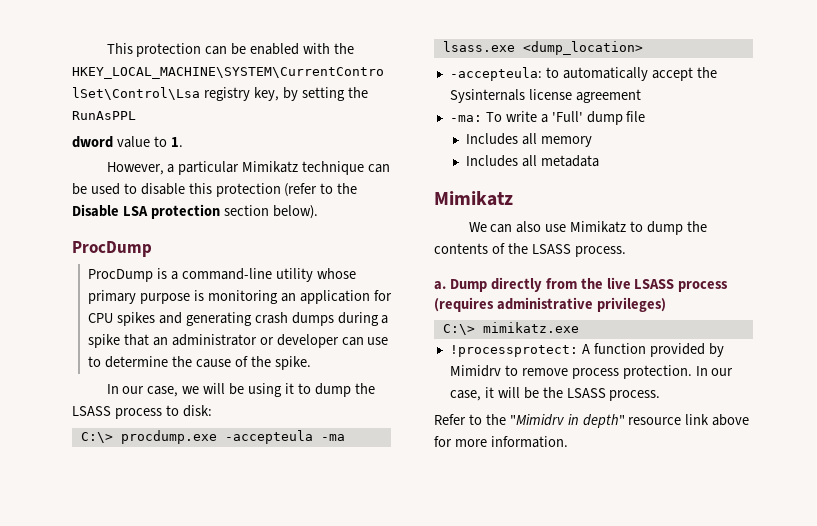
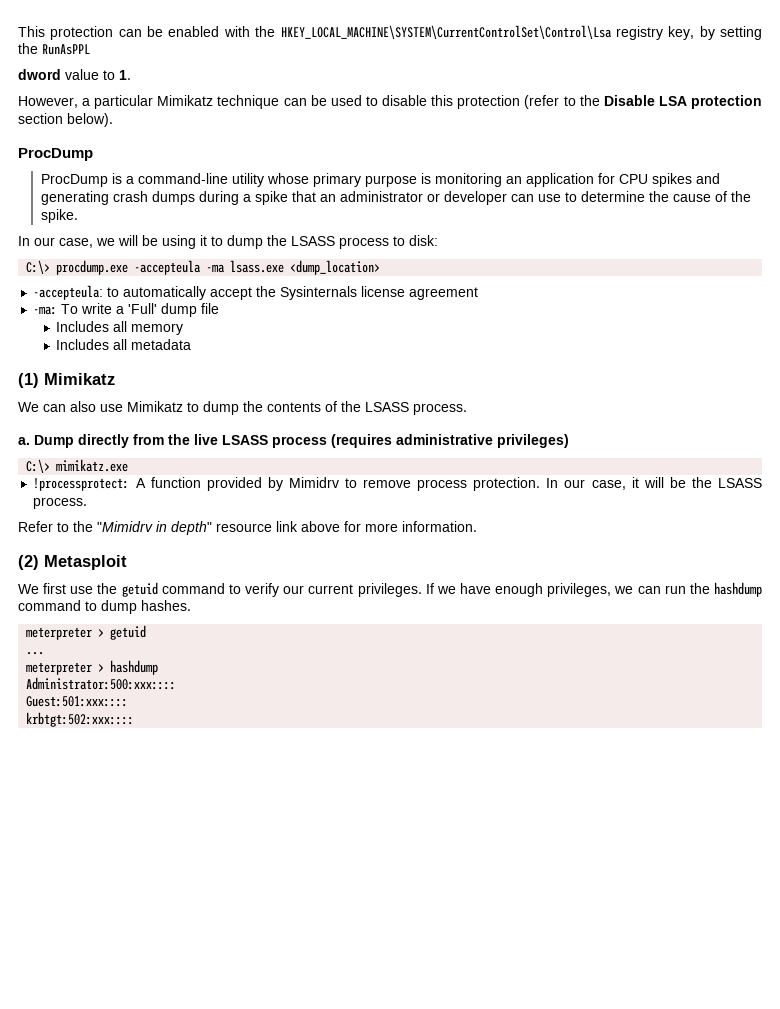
(599, 161) none -> [18,373,39,388] (1)
(568, 442) none -> [18,555,127,570] [18,582,762,597] [18,600,191,614] [26,625,147,640] [26,652,45,655] [26,660,159,675] [26,677,177,690] [26,696,129,707] [26,712,135,727] // (2) Metasploit // We first use the getuid command to verify our current privileges. If we have enough privileges, we can run the hashdump command to dump hashes. // meterpreter > getuid // ... // meterpreter > hashdump // Administrator:500:xxx:::: // Guest:501:xxx:::: // krbtgt:502:xxx::::

